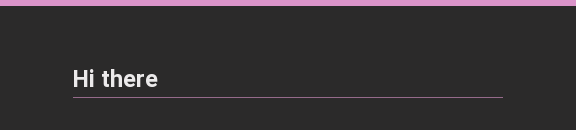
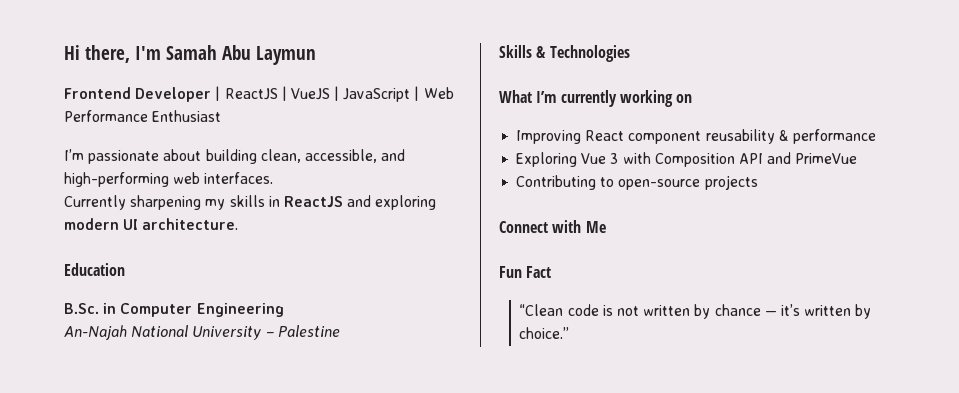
[101,69,159,87] there -> [85,45,316,65] [64,86,454,102] [64,110,222,122] [64,149,406,164] [64,172,274,187] [64,195,437,210] [64,218,239,230] [64,263,125,276] [64,303,284,317] [64,325,340,340] [499,45,630,62] [499,90,693,107] [516,129,876,144] [516,152,858,167] [516,175,758,190] [499,220,606,233] [499,266,552,278] [519,304,872,319] [519,327,570,339] there, I'm Samah Abu Laymun // Frontend Developer | ReactJS | VueJS | JavaScript | Web Performance Enthusiast // I’m passionate about building clean, accessible, and high-performing web interfaces. // Currently sharpening my skills in ReactJS and exploring modern UI architecture. // Education // B.Sc. in Computer Engineering // An-Najah National University – Palestine // Skills & Technologies // What I’m currently working on // Improving React component reusability & performance // Exploring Vue 3 with Composition API and PrimeVue // Contributing to open-source projects // Connect with Me // Fun Fact // “Clean code is not written by chance — it’s written by choice.”

